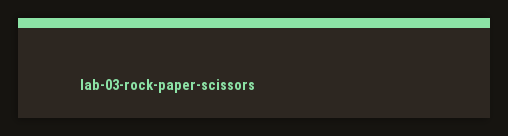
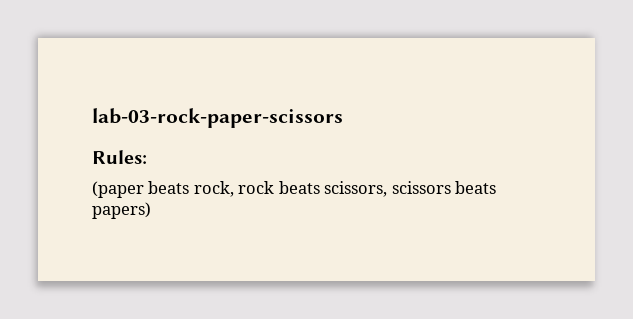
(255, 86) none -> [92,150,147,164] [92,181,497,198] [92,202,151,219] // Rules: // (paper beats rock, rock beats scissors, scissors beats papers)

